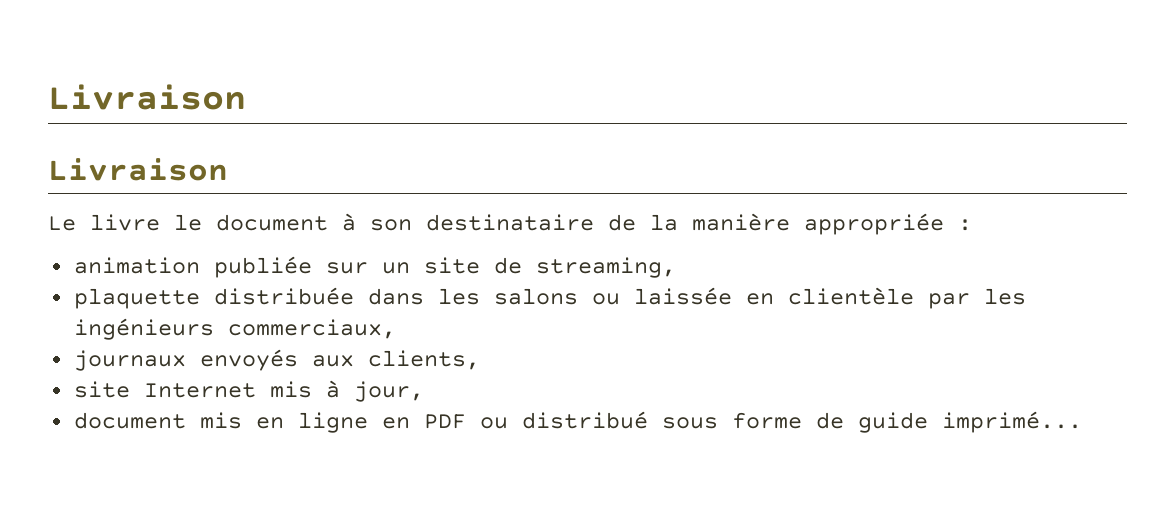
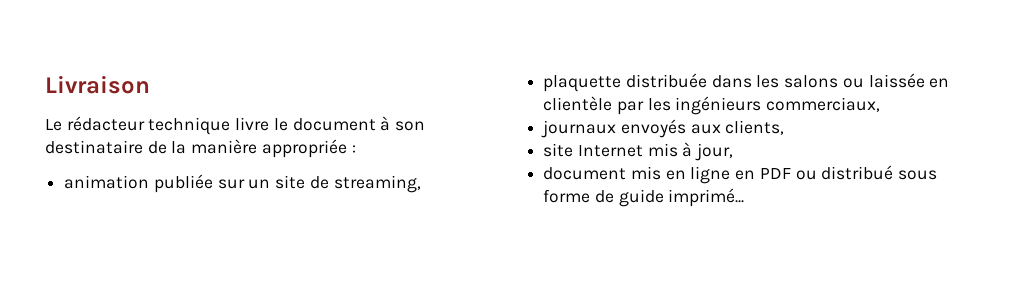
[48,84,246,110] [48,158,228,181] Livraison // Livraison -> [45,75,150,94] Livraison
(76, 223) none -> [66,116,231,135] rédacteur technique

